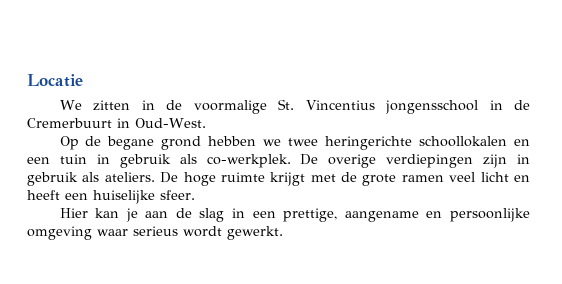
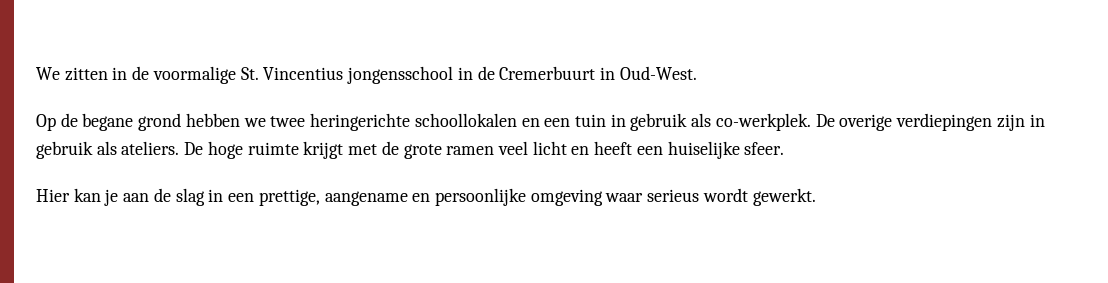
[27,74,83,87] Locatie // -> (36, 73) none

